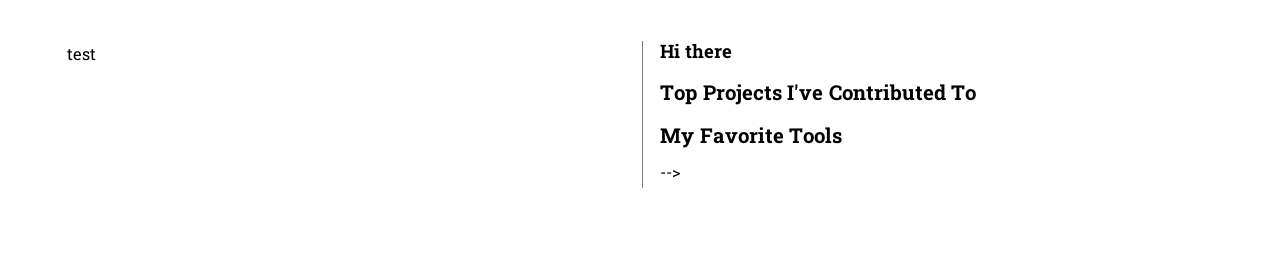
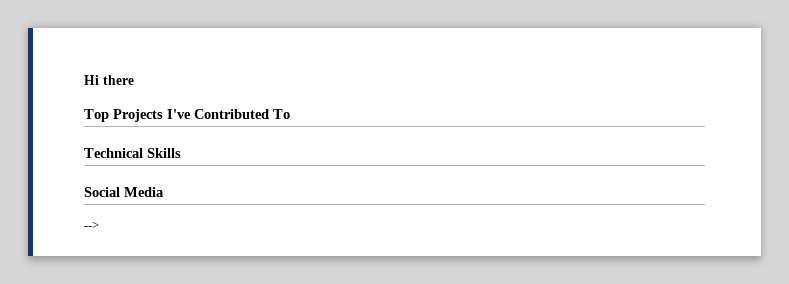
[67,49,96,61] test // -> (84, 80) none
[660,127,843,148] My Favorite Tools -> [84,148,181,158] [84,187,164,197] Technical Skills // Social Media

